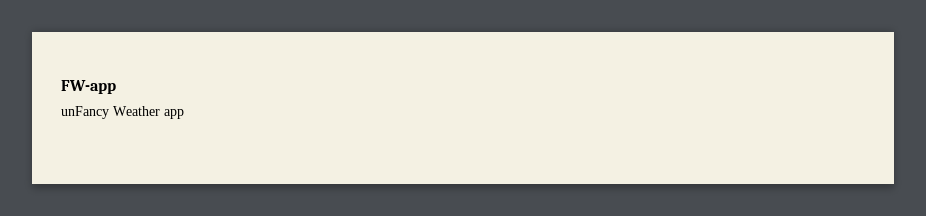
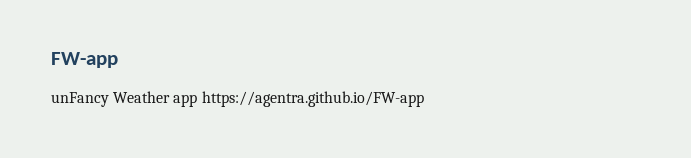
(184, 114) none -> [201,91,424,107] https://agentra.github.io/FW-app

